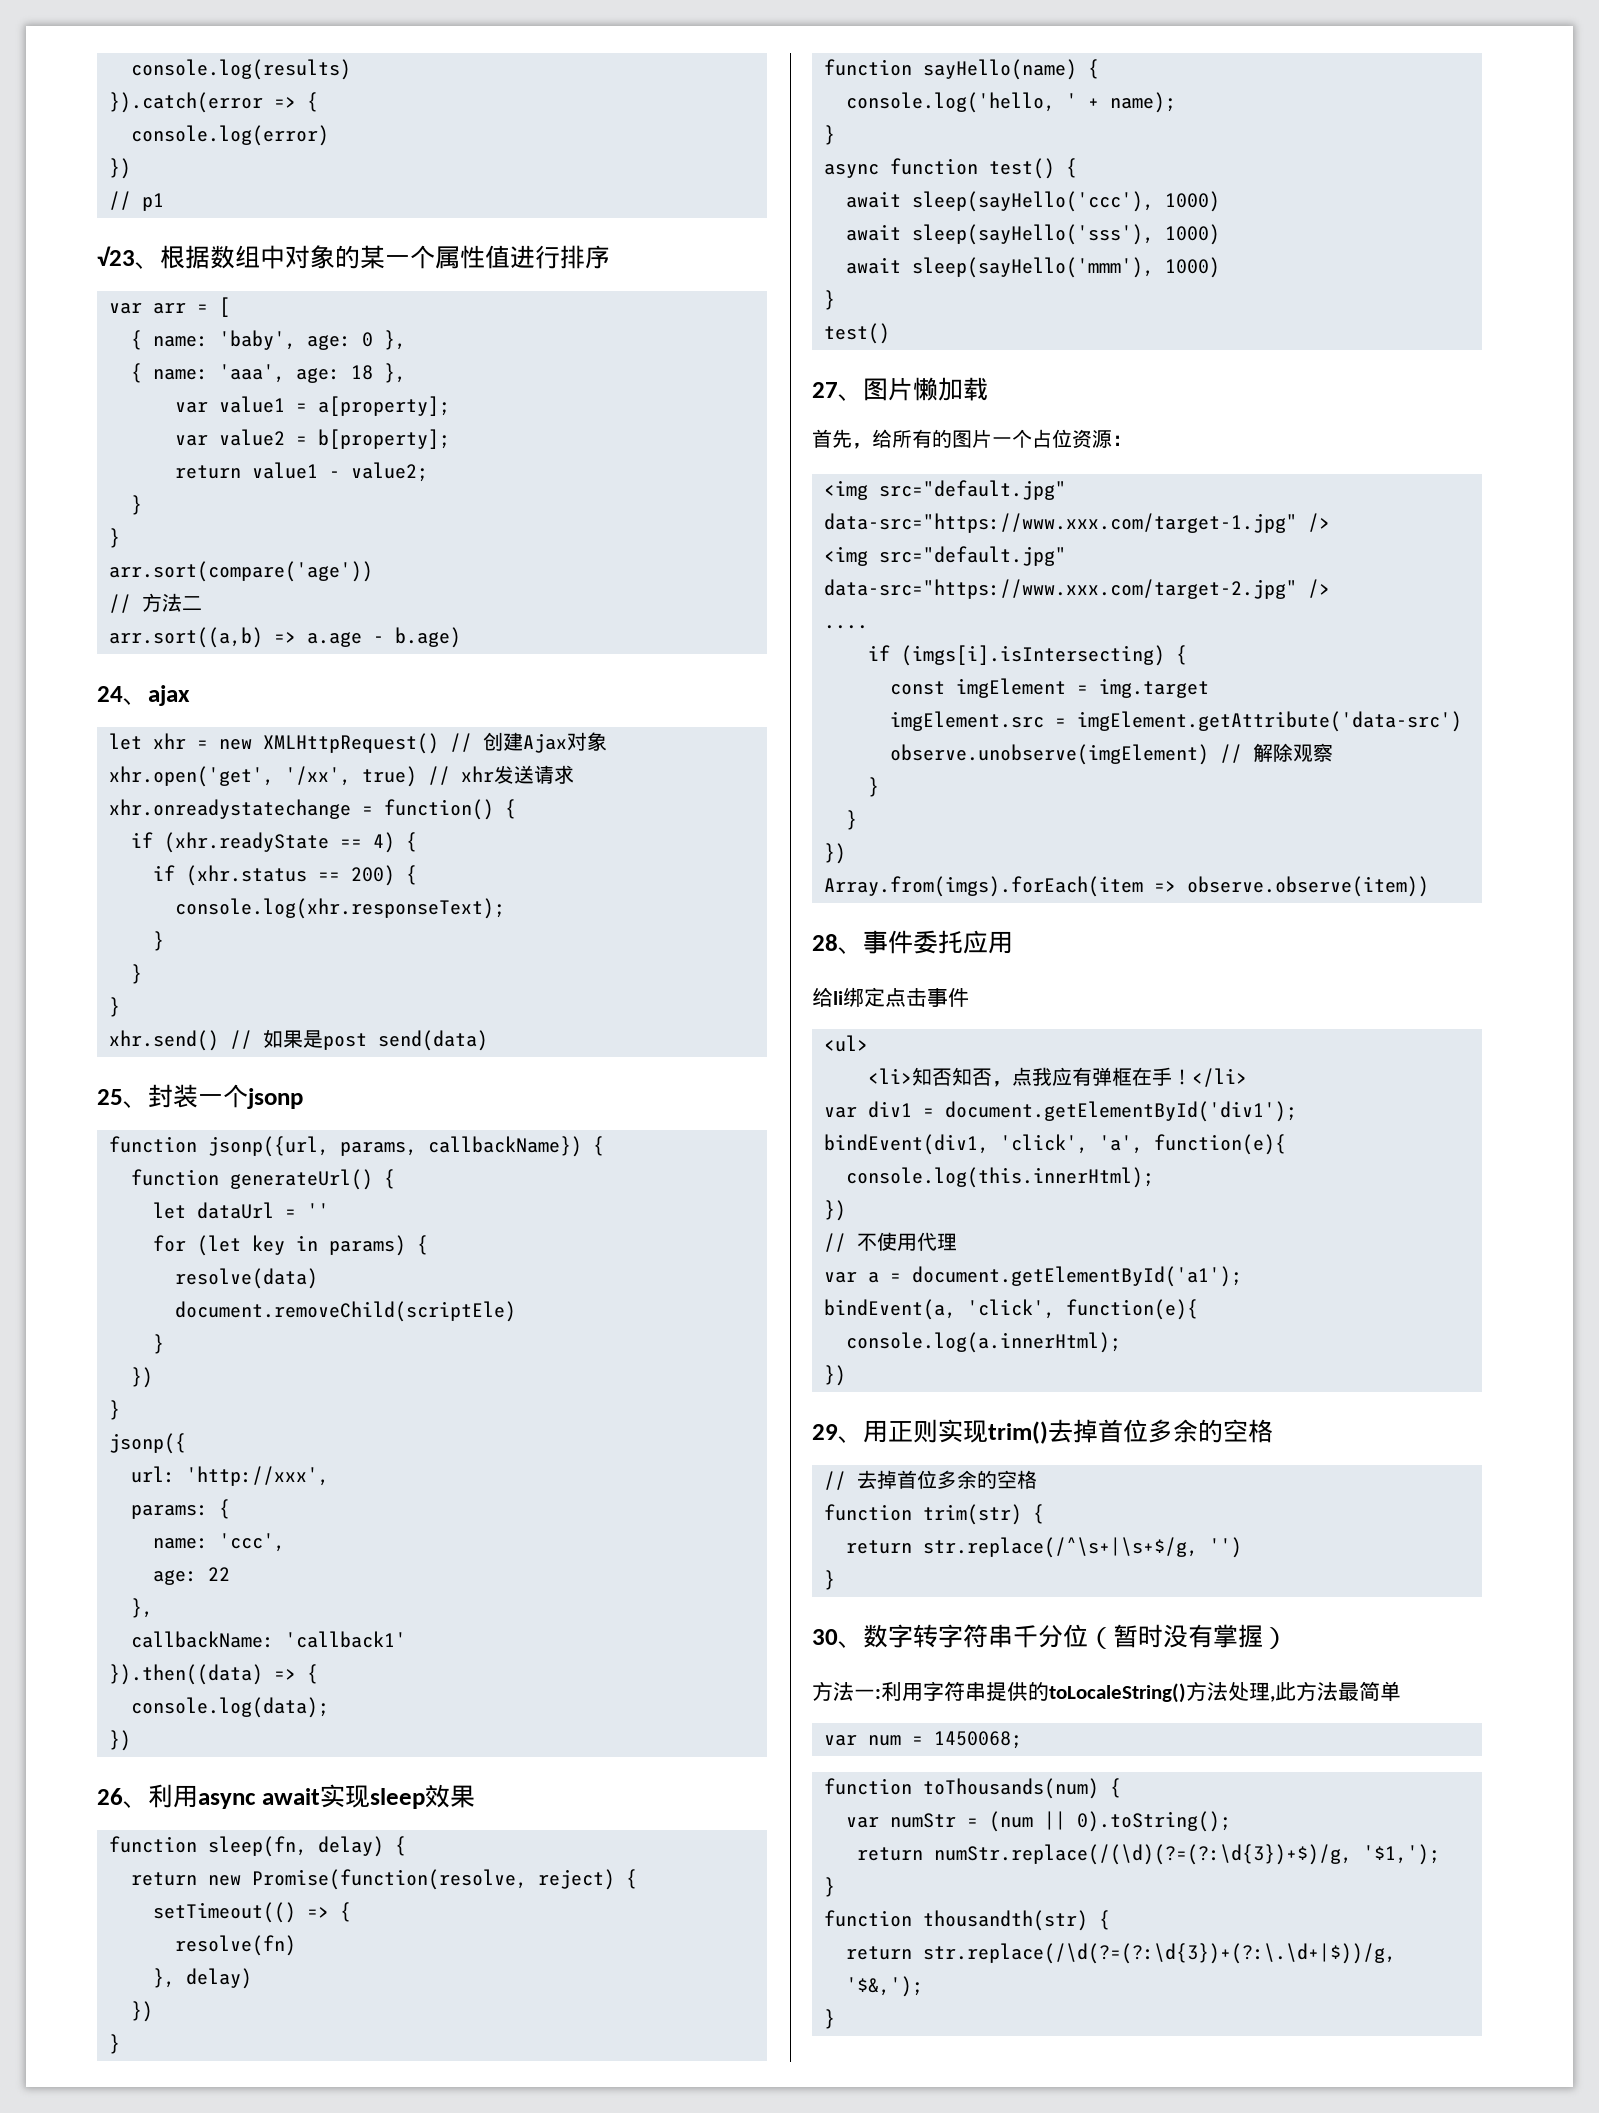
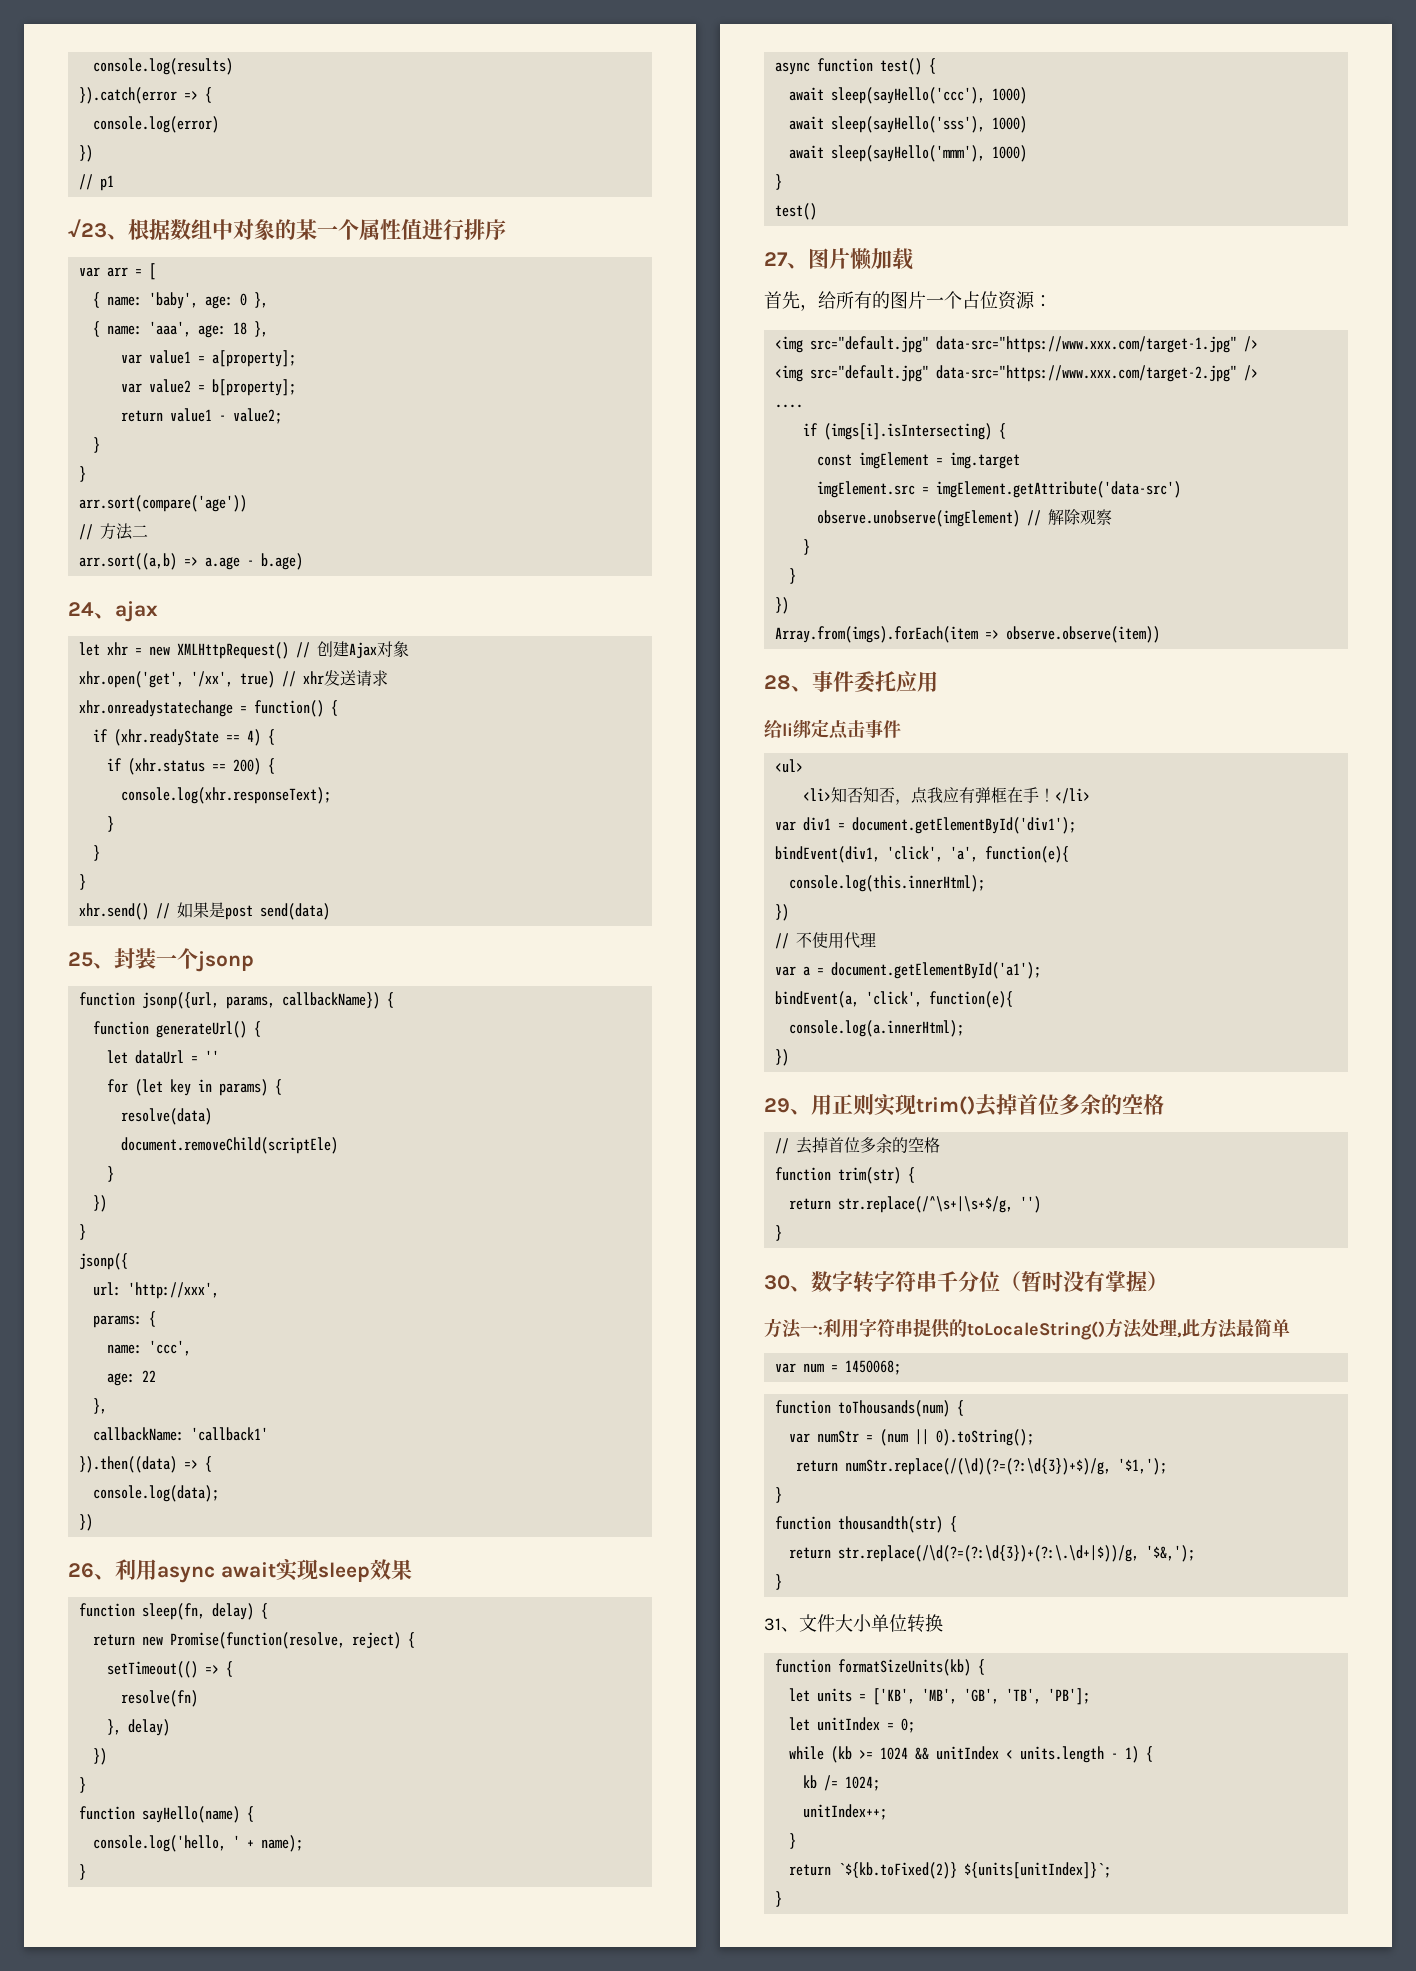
(835, 2019) none -> [764,1614,943,1633] [774,1659,985,1676] [788,1688,1090,1705] [788,1717,915,1733] [788,1746,1153,1763] [802,1775,880,1791] [802,1804,887,1820] [788,1833,796,1849] [788,1862,1111,1879] [774,1891,782,1907] // 31、文件大小单位转换 // function formatSizeUnits(kb) { // let units = ['KB', 'MB', 'GB', 'TB', 'PB']; // let unitIndex = 0; // while (kb >= 1024 && unitIndex < units.length - 1) { // kb /= 1024; // unitIndex++; // } // return `${kb.toFixed(2)} ${units[unitIndex]}`; // }

